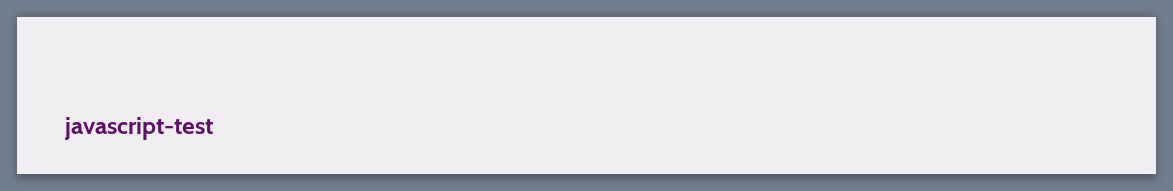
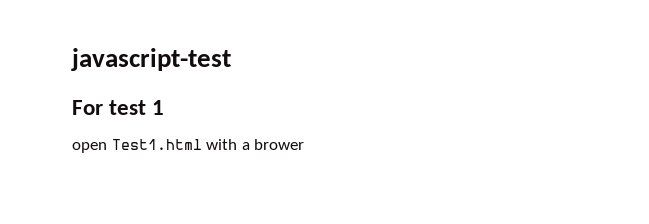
(213, 128) none -> [72,100,165,115] [72,139,305,153] // For test 1 // open Test1.html with a brower

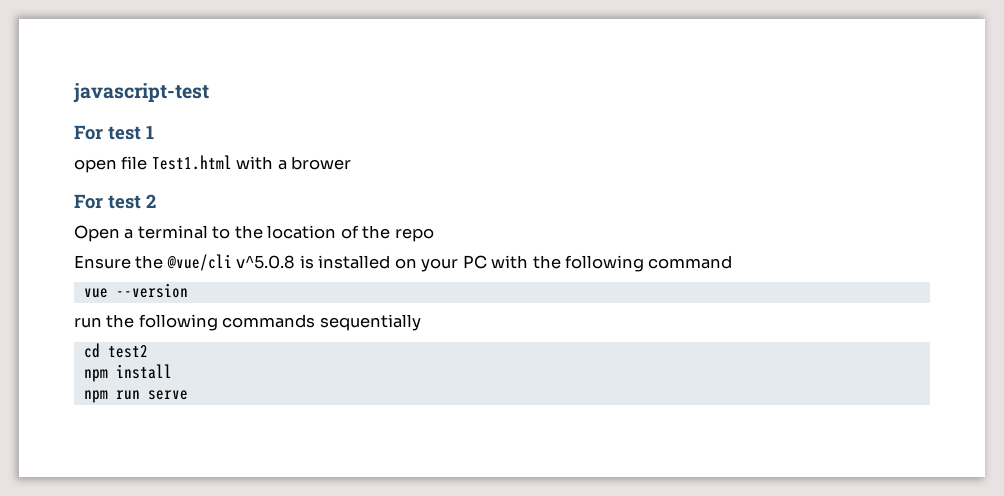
(107, 147) none -> [121,156,148,170] file
(305, 144) none -> [74,194,156,209] [74,225,434,242] [74,254,733,272] [83,283,188,298] [74,314,421,331] [83,343,148,358] [83,364,172,382] [83,390,188,403] // For test 2 // Open a terminal to the location of the repo // Ensure the @vue/cli v^5.0.8 is installed on your PC with the following command // vue --version // run the following commands sequentially // cd test2 // npm install // npm run serve

